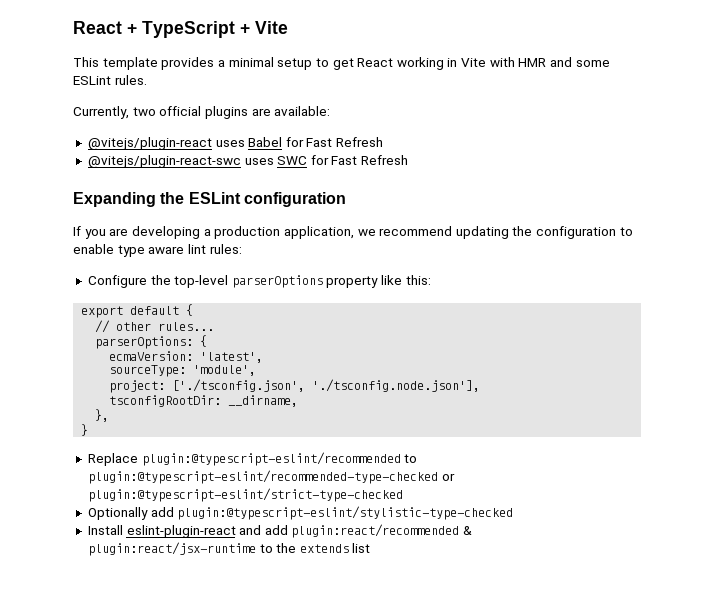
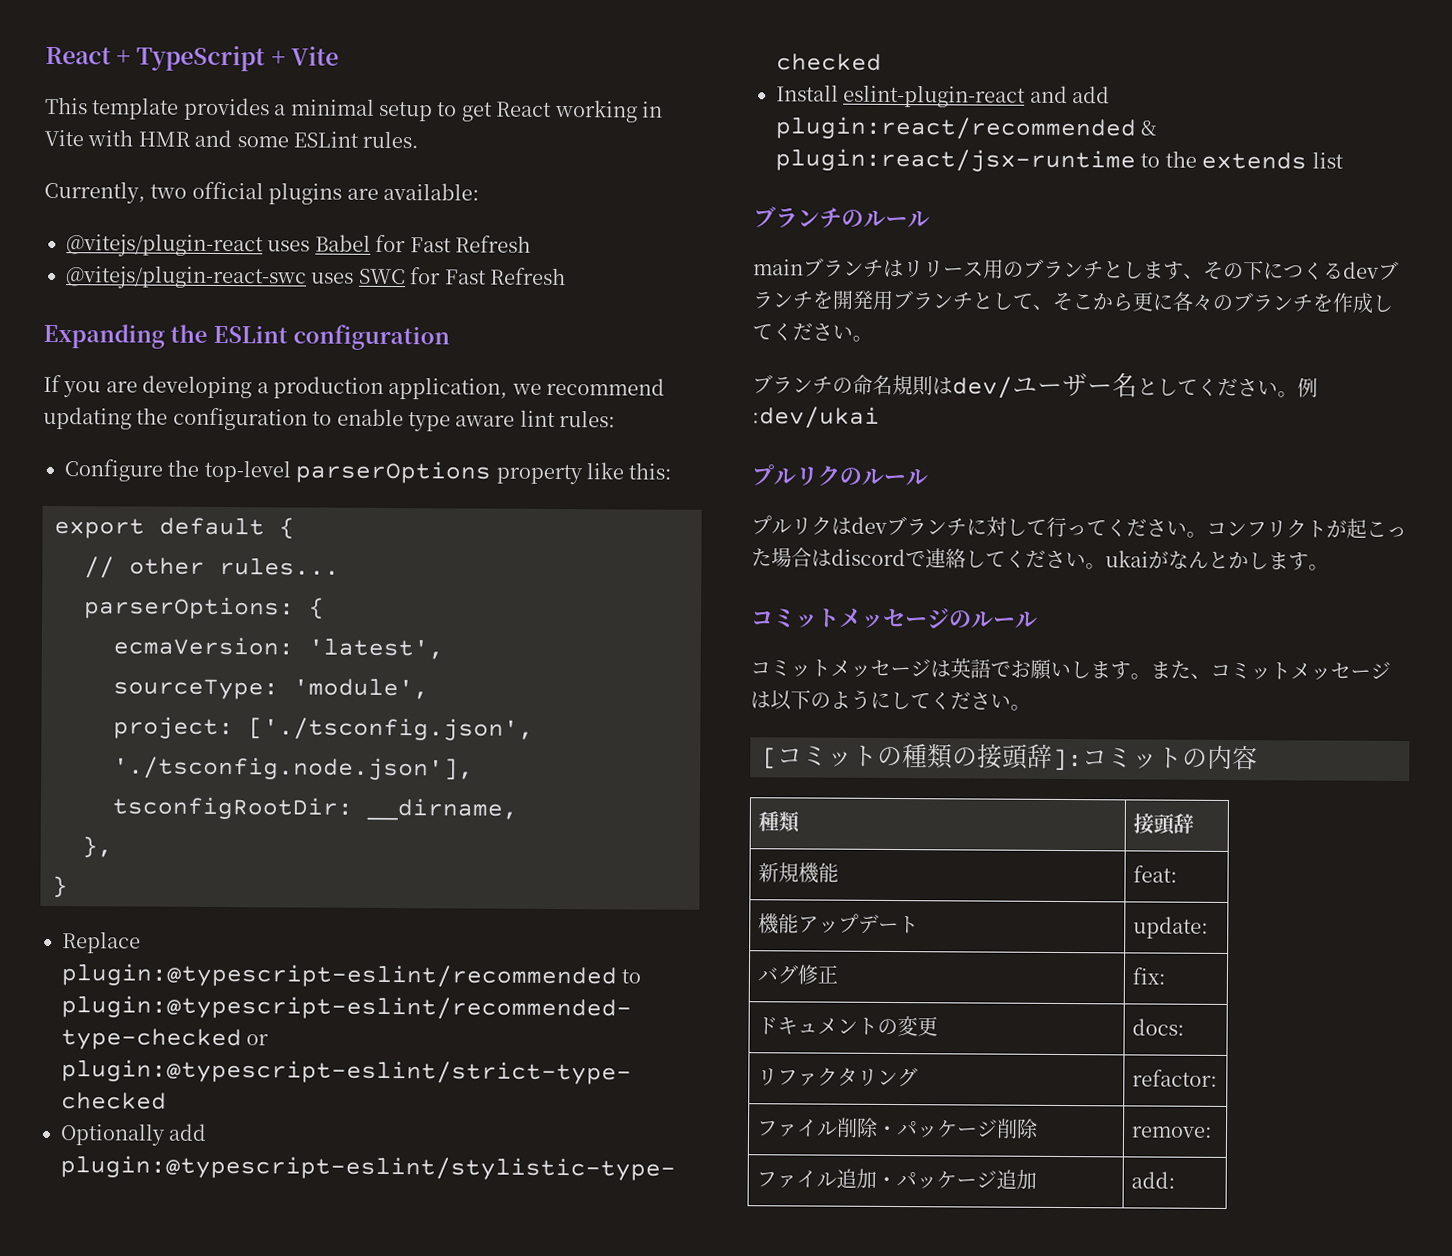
(371, 548) none -> [753,206,930,229] [753,257,1399,281] [752,289,1393,314] [752,322,873,342] [752,372,1318,399] [752,406,880,429] [751,464,928,487] [751,515,1407,539] [751,547,1329,571] [751,607,1038,629] [750,658,1391,681] [750,689,1031,711] [762,743,1258,771] [757,811,800,833] [1132,813,1194,835] [757,862,839,884] [1132,865,1178,883] [757,913,919,935] [1132,916,1209,939] [756,964,838,985] [1131,967,1166,985] [756,1016,938,1037] [1131,1018,1185,1036] [756,1067,918,1088] [1131,1069,1218,1087] [755,1117,1039,1139] [1130,1125,1213,1138] [755,1168,1037,1190] [1130,1171,1176,1189] // ブランチのルール // mainブランチはリリース用のブランチとします、その下につくるdevブランチを開発用ブランチとして、そこから更に各々のブランチを作成してください。 // ブランチの命名規則はdev/ユーザー名としてください。例:dev/ukai // プルリクのルール // プルリクはdevブランチに対して行ってください。コンフリクトが起こった場合はdiscordで連絡してください。ukaiがなんとかします。 // コミットメッセージのルール // コミットメッセージは英語でお願いします。また、コミットメッセージは以下のようにしてください。 // [コミットの種類の接頭辞]:コミットの内容 // 種類 | 接頭辞 // 新規機能 | feat: // 機能アップデート | update: // バグ修正 | fix: // ドキュメントの変更 | docs: // リファクタリング | refactor: // ファイル削除・パッケージ削除 | remove: // ファイル追加・パッケージ追加 | add:

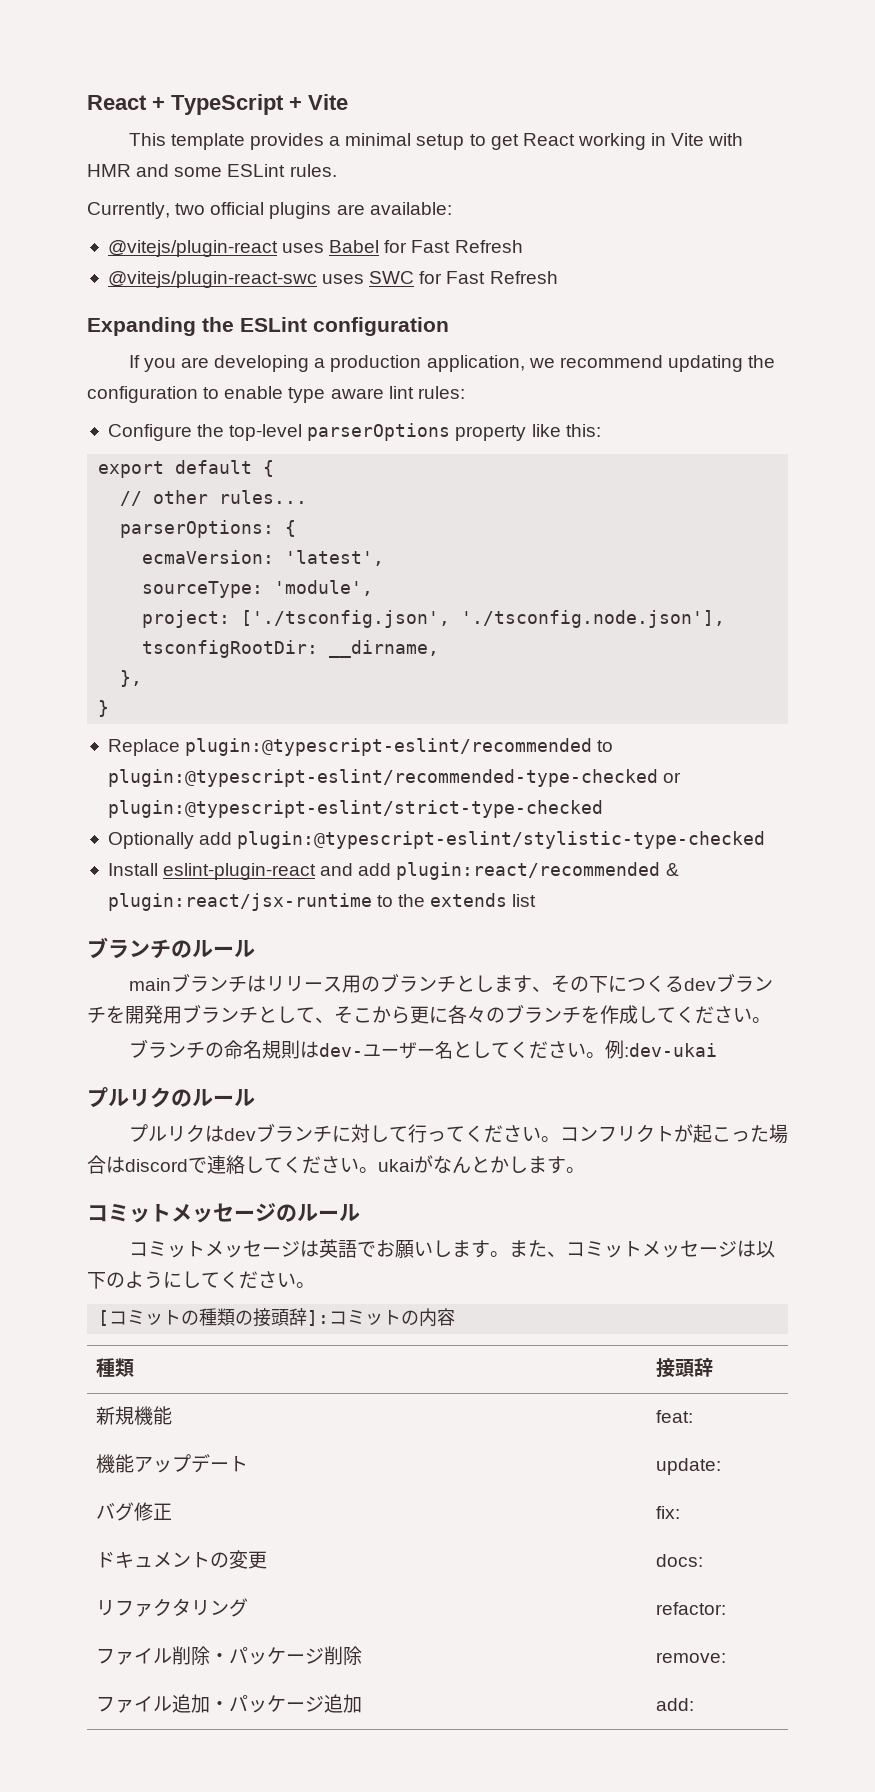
[952,376,1013,399] dev/ -> [318,1043,363,1057] dev-
[752,406,880,429] :dev/ukai -> [623,1043,717,1057] :dev-ukai

